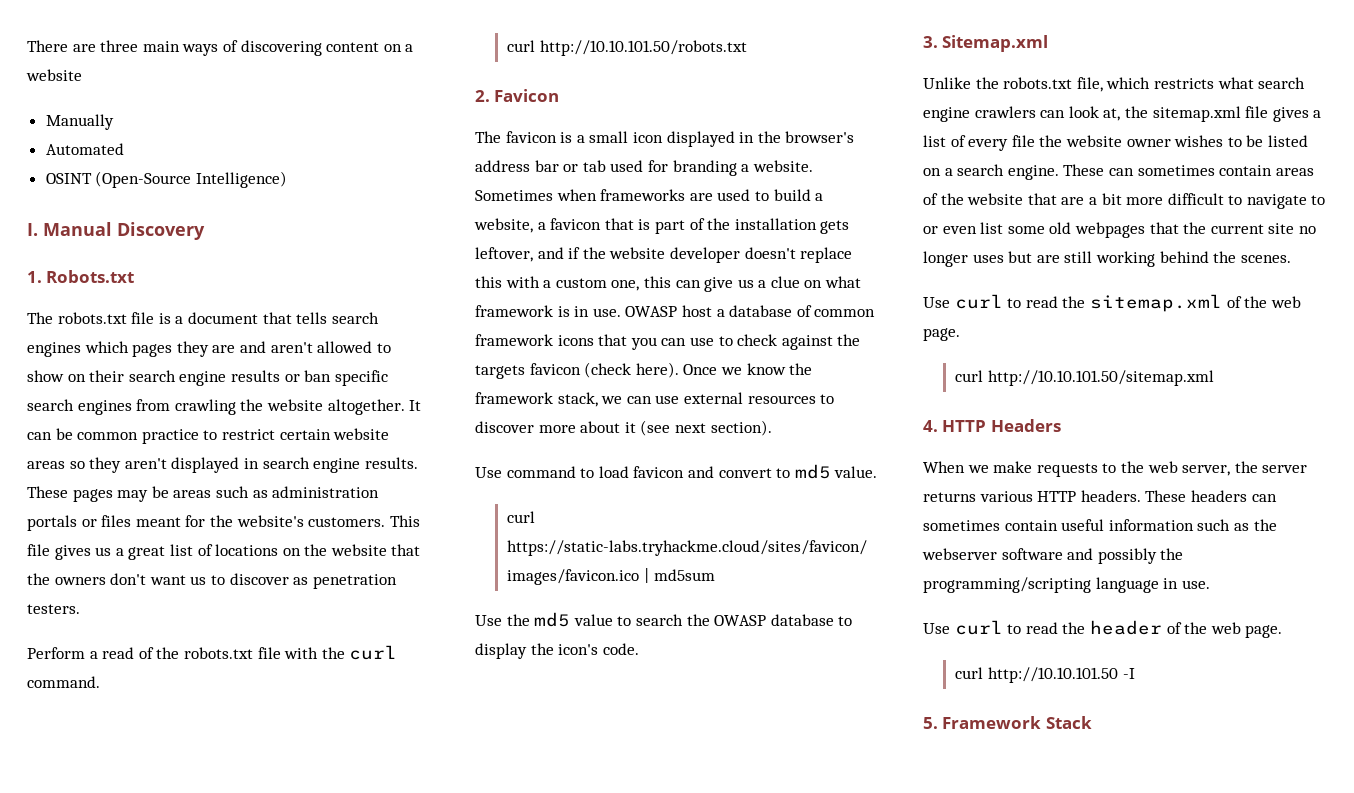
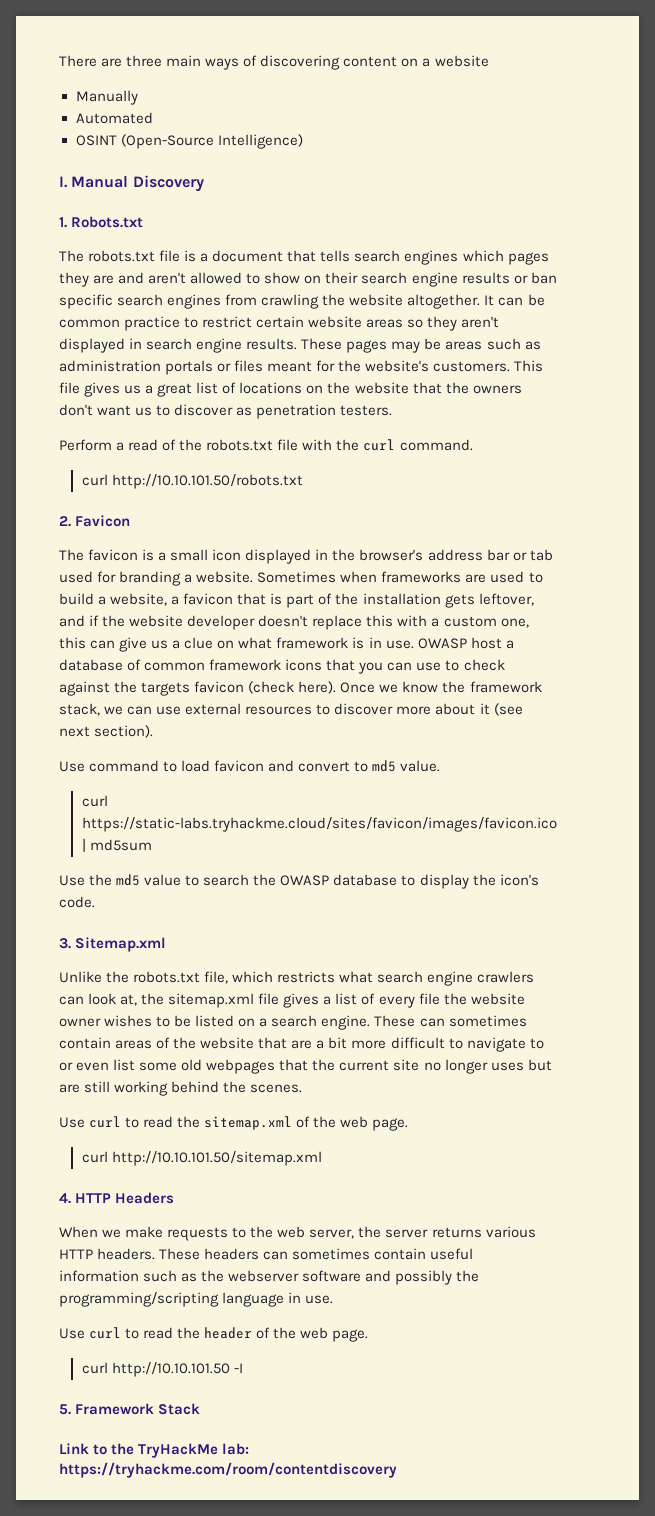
(1092, 722) none -> [59,1443,250,1458] [59,1462,397,1478] // Link to the TryHackMe lab: https://tryhackme.com/room/contentdiscovery

